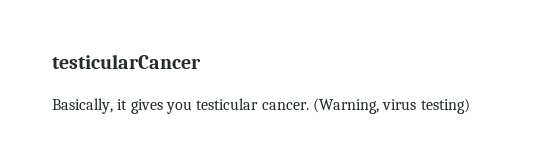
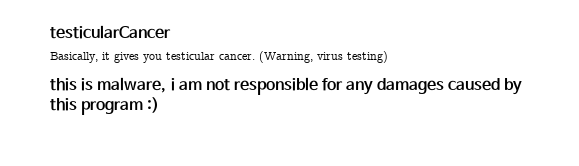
(470, 106) none -> [50,77,523,95] [50,97,160,115] // this is malware, i am not responsible for any damages caused by this program :)

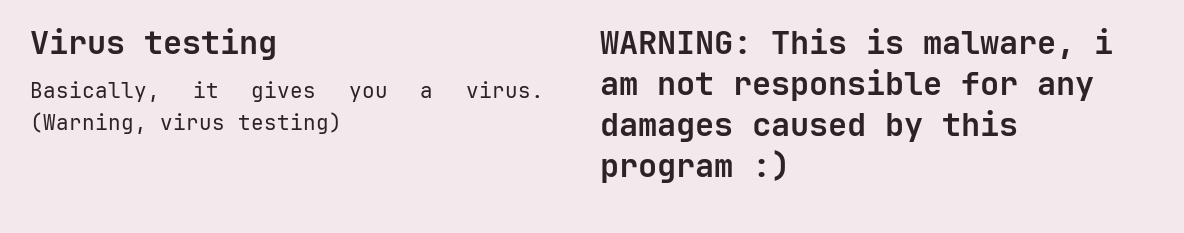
[50,25,171,39] testicularCancer -> [30,28,277,60] Virus testing
[166,52,255,60] testicular cancer. -> [420,81,544,98] a virus.
[50,78,77,91] this -> [600,28,847,54] WARNING: This

